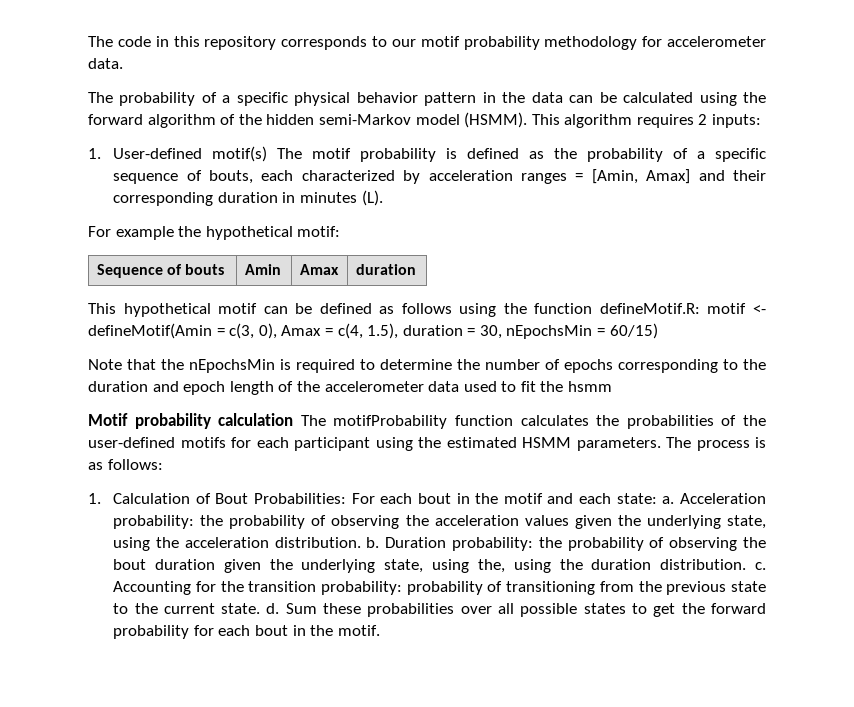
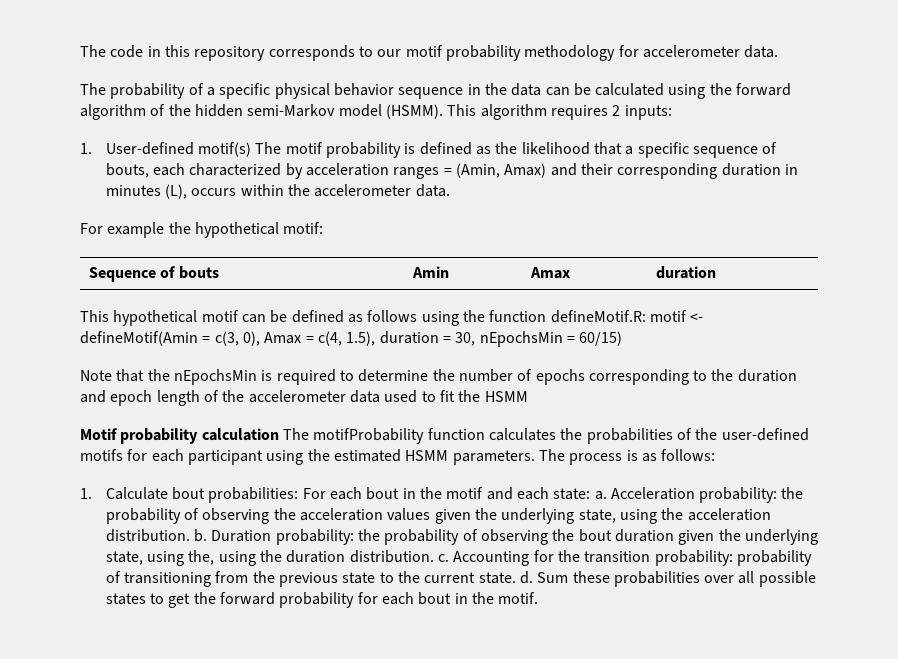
[424,92,477,106] pattern -> [398,87,464,99] sequence
[587,148,689,162] probability of -> [521,142,622,155] likelihood that
[591,169,691,184] [Amin, Amax] -> [455,163,547,178] (Amin, Amax)
[361,190,383,206] (L). -> [164,184,450,199] (L), occurs within the accelerometer data.
[568,381,613,392] hsmm -> [484,391,528,402] HSMM
[113,493,347,504] Calculation of Bout Probabilities: -> [105,487,299,503] Calculate bout probabilities:

